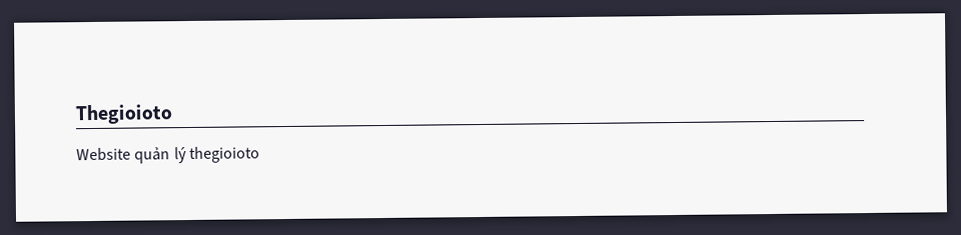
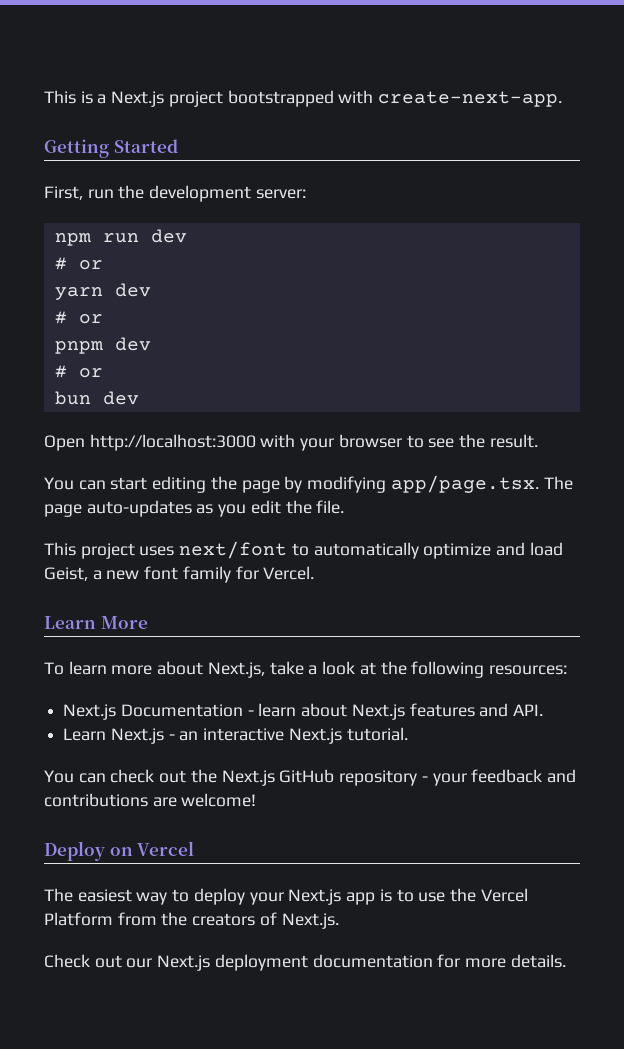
[75,104,173,125] [76,146,260,164] Thegioioto // Website quản lý thegioioto -> [44,90,563,107] [44,139,178,158] [44,185,306,202] [54,229,187,246] [54,257,103,270] [54,283,151,300] [54,311,103,324] [54,337,151,354] [54,365,103,378] [54,391,139,405] [44,434,538,451] [44,475,573,493] [44,500,345,517] [44,541,563,559] [44,566,315,583] [44,616,148,629] [44,661,567,678] [63,703,544,720] [63,727,408,744] [44,769,576,786] [44,793,257,807] [44,841,195,861] [44,888,528,905] [44,912,339,929] [44,954,566,971] This is a Next.js project bootstrapped with create-next-app. // Getting Started // First, run the development server: // npm run dev // # or // yarn dev // # or // pnpm dev // # or // bun dev // Open http://localhost:3000 with your browser to see the result. // You can start editing the page by modifying app/page.tsx. The page auto-updates as you edit the file. // This project uses next/font to automatically optimize and load Geist, a new font family for Vercel. // Learn More // To learn more about Next.js, take a look at the following resources: // Next.js Documentation - learn about Next.js features and API. // Learn Next.js - an interactive Next.js tutorial. // You can check out the Next.js GitHub repository - your feedback and contributions are welcome! // Deploy on Vercel // The easiest way to deploy your Next.js app is to use the Vercel Platform from the creators of Next.js. // Check out our Next.js deployment documentation for more details.

